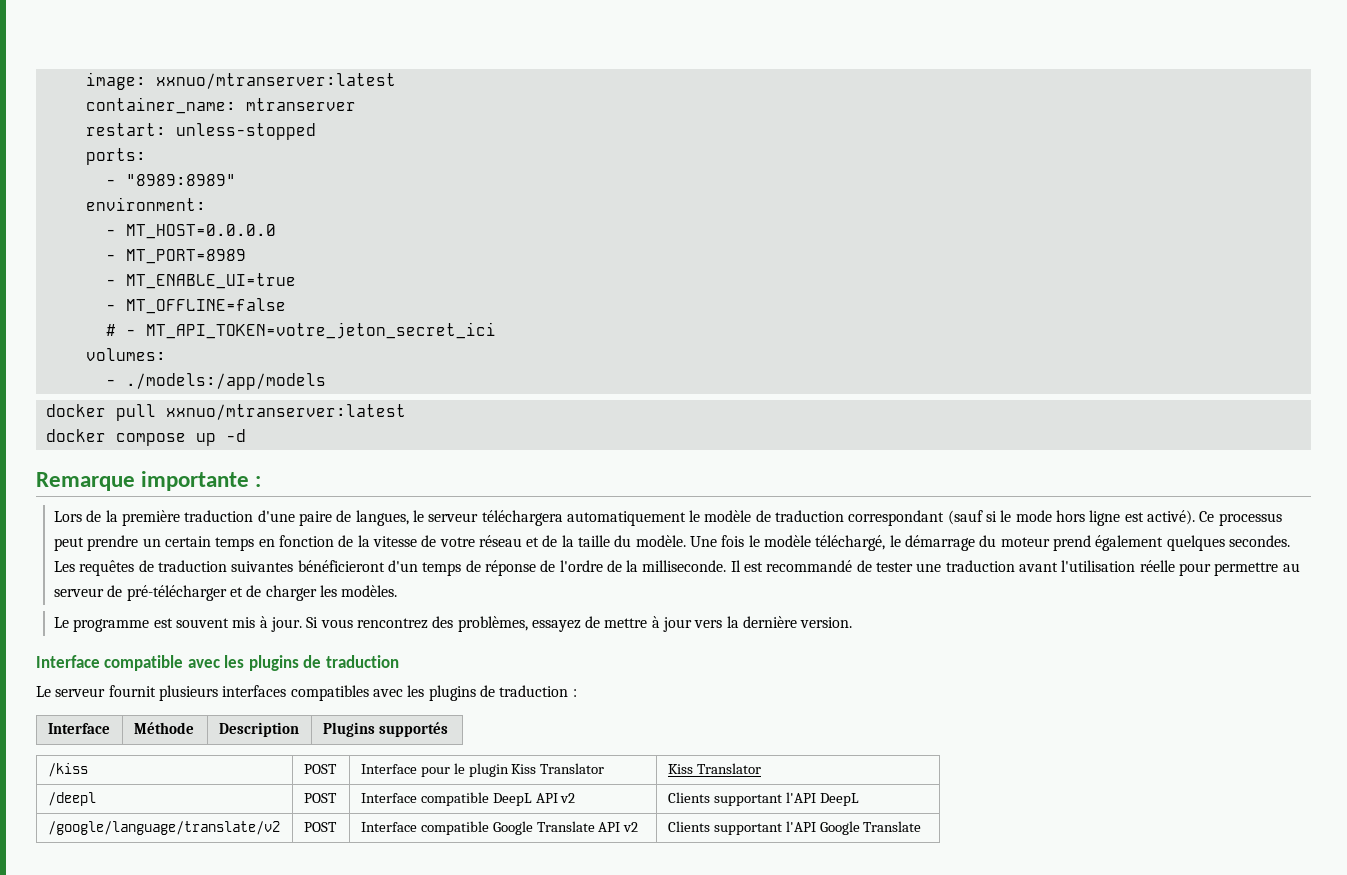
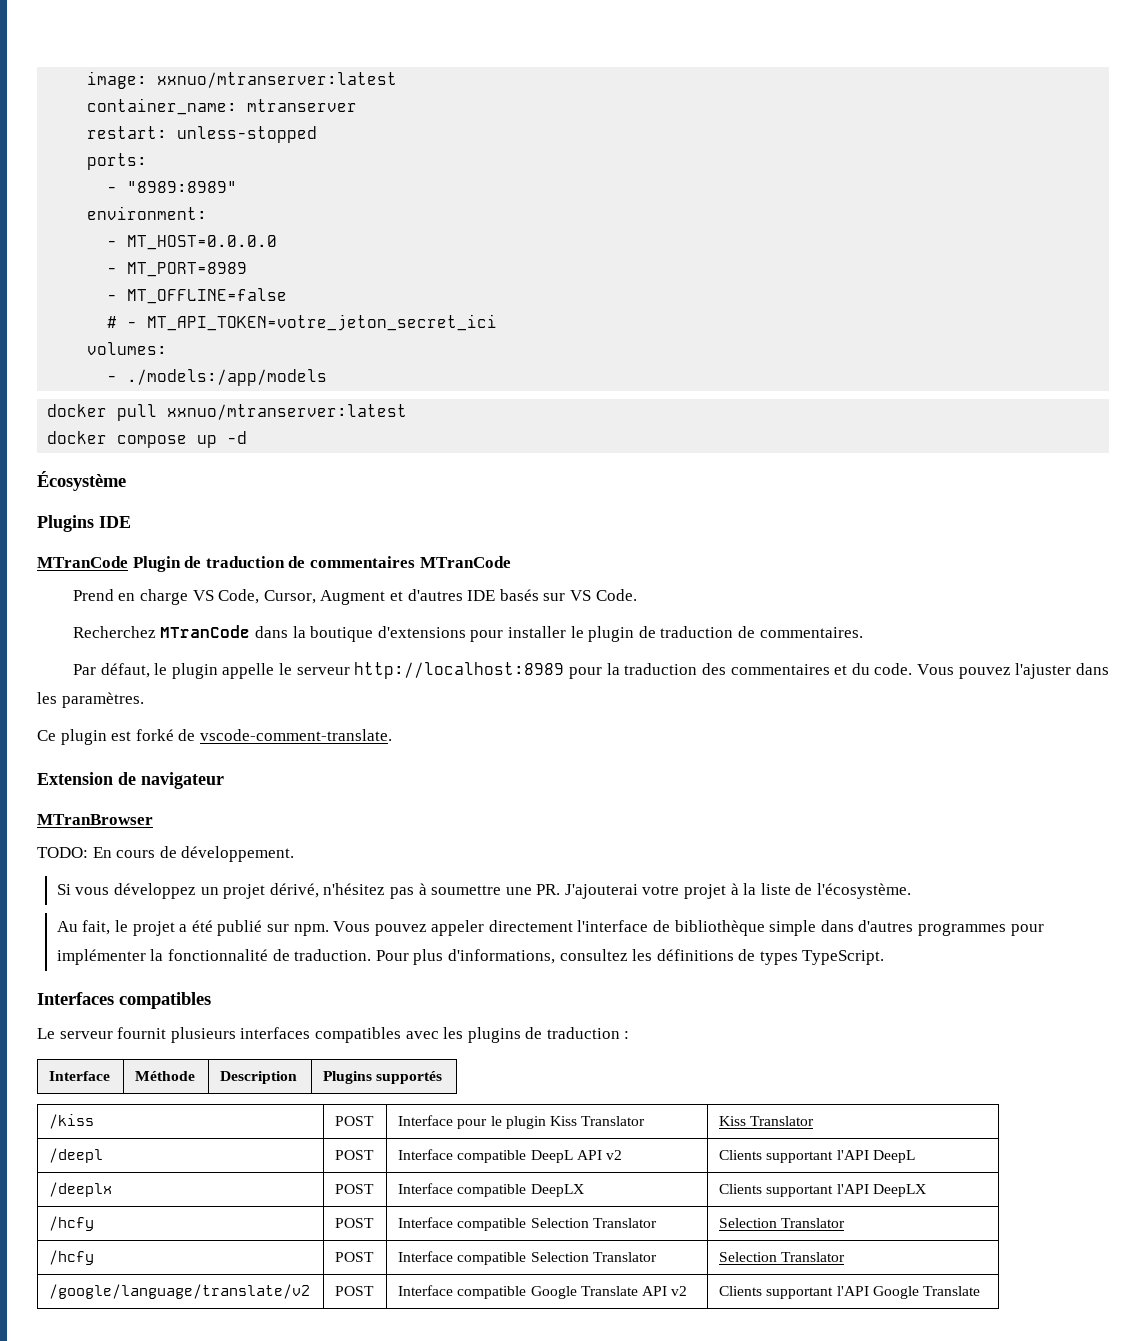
[105,273,296,289] // - MT_ENABLE_UI=true -> (248, 269) none
[36,471,262,491] [53,510,1282,526] [53,535,1290,551] [53,560,1300,576] [53,585,398,601] [53,616,853,632] [36,655,399,671] Remarque importante : // Lors de la première traduction d'une paire de langues, le serveur téléchargera automatiquement le modèle de traduction correspondant (sauf si le mode hors ligne est activé). Ce processus peut prendre un certain temps en fonction de la vitesse de votre réseau et de la taille du modèle. Une fois le modèle téléchargé, le démarrage du moteur prend également quelques secondes. Les requêtes de traduction suivantes bénéficieront d'un temps de réponse de l'ordre de la milliseconde. Il est recommandé de tester une traduction avant l'utilisation réelle pour permettre au serveur de pré-télécharger et de charger les modèles. // Le programme est souvent mis à jour. Si vous rencontrez des problèmes, essayez de mettre à jour vers la dernière version. // Interface compatible avec les plugins de traduction -> [37,471,126,491] [37,515,131,532] [37,556,511,572] [72,589,637,605] [72,625,863,642] [72,662,1110,679] [37,692,144,708] [37,729,392,745] [37,772,224,789] [37,814,153,825] [37,846,295,862] [56,883,912,899] [56,920,1044,936] [56,949,885,965] [37,992,211,1009] Écosystème // Plugins IDE // MTranCode Plugin de traduction de commentaires MTranCode // Prend en charge VS Code, Cursor, Augment et d'autres IDE basés sur VS Code. // Recherchez MTranCode dans la boutique d'extensions pour installer le plugin de traduction de commentaires. // Par défaut, le plugin appelle le serveur http://localhost:8989 pour la traduction des commentaires et du code. Vous pouvez l'ajuster dans les paramètres. // Ce plugin est forké de vscode-comment-translate. // Extension de navigateur // MTranBrowser // TODO: En cours de développement. // Si vous développez un projet dérivé, n'hésitez pas à soumettre une PR. J'ajouterai votre projet à la liste de l'écosystème. // Au fait, le projet a été publié sur npm. Vous pouvez appeler directement l'interface de bibliothèque simple dans d'autres programmes pour implémenter la fonctionnalité de traduction. Pour plus d'informations, consultez les définitions de types TypeScript. // Interfaces compatibles
(859, 799) none -> [49,1182,113,1197] [335,1184,375,1194] [398,1183,584,1197] [719,1184,926,1197] [49,1216,95,1231] [335,1218,375,1228] [398,1217,657,1231] [719,1218,846,1228] [49,1250,95,1265] [335,1252,375,1262] [398,1251,657,1265] [719,1252,846,1262] // /deeplx | POST | Interface compatible DeepLX | Clients supportant l'API DeepLX // /hcfy | POST | Interface compatible Selection Translator | Selection Translator // /hcfy | POST | Interface compatible Selection Translator | Selection Translator

